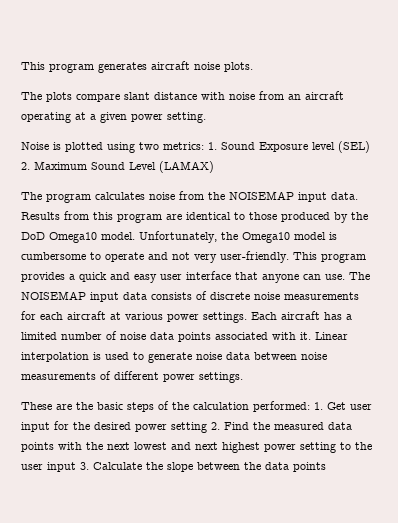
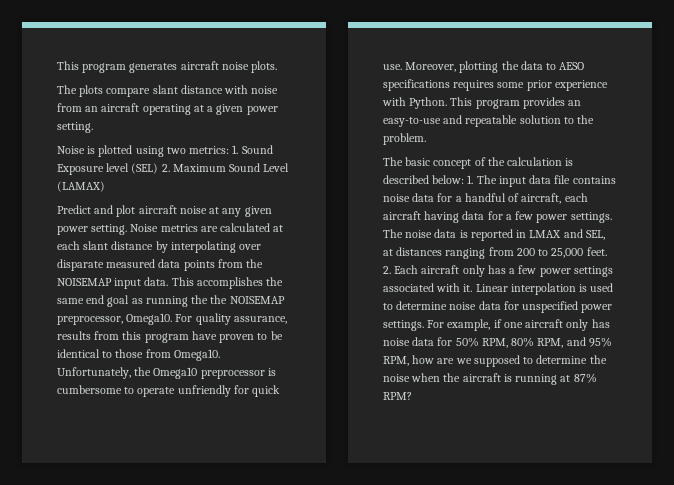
[21,192,175,203] The program calculates noise -> [57,205,272,217] [57,223,284,235] [57,241,262,253] [57,259,215,271] Predict and plot aircraft noise at any given power setting. Noise metrics are calculated at each slant distance by interpolating over disparate measured data points
[21,211,368,223] [21,232,135,243] Results from this program are identical to those produced by the DoD Omega10 model. -> [171,277,284,289] [57,295,285,307] [57,313,287,325] [57,331,283,343] [57,349,220,361] This accomplishes the same end goal as running the the NOISEMAP preprocessor, Omega10. For quality assurance, results from this program have proven to be identical to those from Omega10.
[294,232,326,240] model -> [200,370,265,379] preprocessor
[148,251,366,263] [21,271,370,283] [21,291,359,302] [21,311,247,323] and not very user-friendly. This program provides a quick and easy user interface that anyone can use. The NOISEMAP input data consists of discrete noise measurements for each aircraft at various power settings. -> [177,385,281,397] [383,61,585,73] [383,79,608,91] [382,97,582,109] [383,115,595,127] [383,133,426,145] [383,157,574,169] [383,175,616,187] [383,193,588,204] [383,211,612,223] [383,229,605,241] [383,247,607,259] [383,266,391,274] unfriendly for quick use. Moreover, plotting the data to AESO specifications requires some prior experience with Python. This program provides an easy-to-use and repeatable solution to the problem. // The basic concept of the calculation is described below: 1. The input data file contains noise data for a handful of aircraft, each aircraft having data for a few power settings. The noise data is reported in LMAX and SEL, at distances ranging from 200 to 25,000 feet. 2.
(320, 315) none -> [462,265,485,277] only
[21,331,211,342] limited number of noise data points -> [518,265,613,277] few power settings
[148,352,327,363] [21,371,243,383] [21,401,372,412] [21,421,352,433] [21,442,372,453] [21,462,326,472] generate noise data between noise measurements of different power settings. // These are the basic steps of the calculation performed: 1. Get user input for the desired power setting 2. Find the measured data points with the next lowest and next highest power setting to the user input 3. Calculate the slope between the data points -> [396,301,613,313] [383,319,610,331] [383,337,612,348] [383,355,607,367] [383,373,597,385] [383,392,412,400] determine noise data for unspecified power settings. For example, if one aircraft only has noise data for 50% RPM, 80% RPM, and 95% RPM, how are we supposed to determine the noise when the aircraft is running at 87% RPM?

